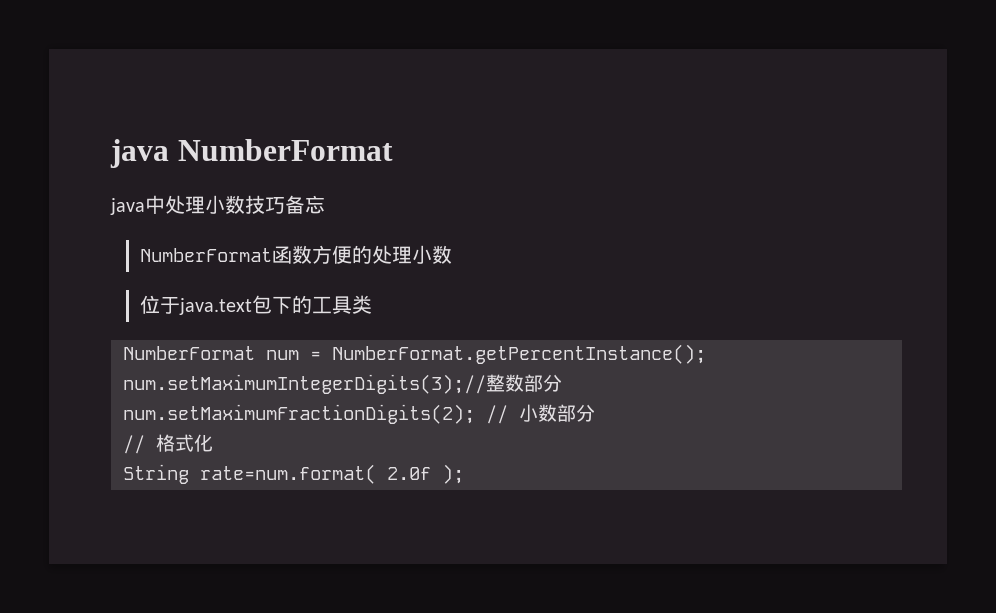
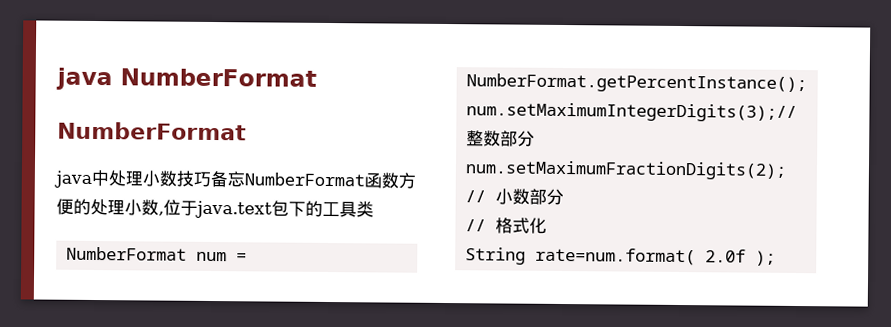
(393, 150) none -> [57,121,247,141] // NumberFormat
(325, 204) // -> (245, 179) none
(453, 254) // -> [158,211,164,216] ,

